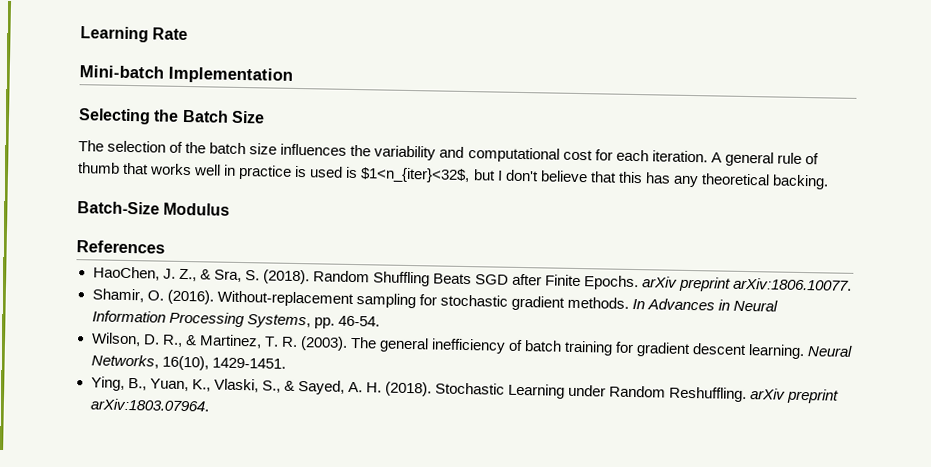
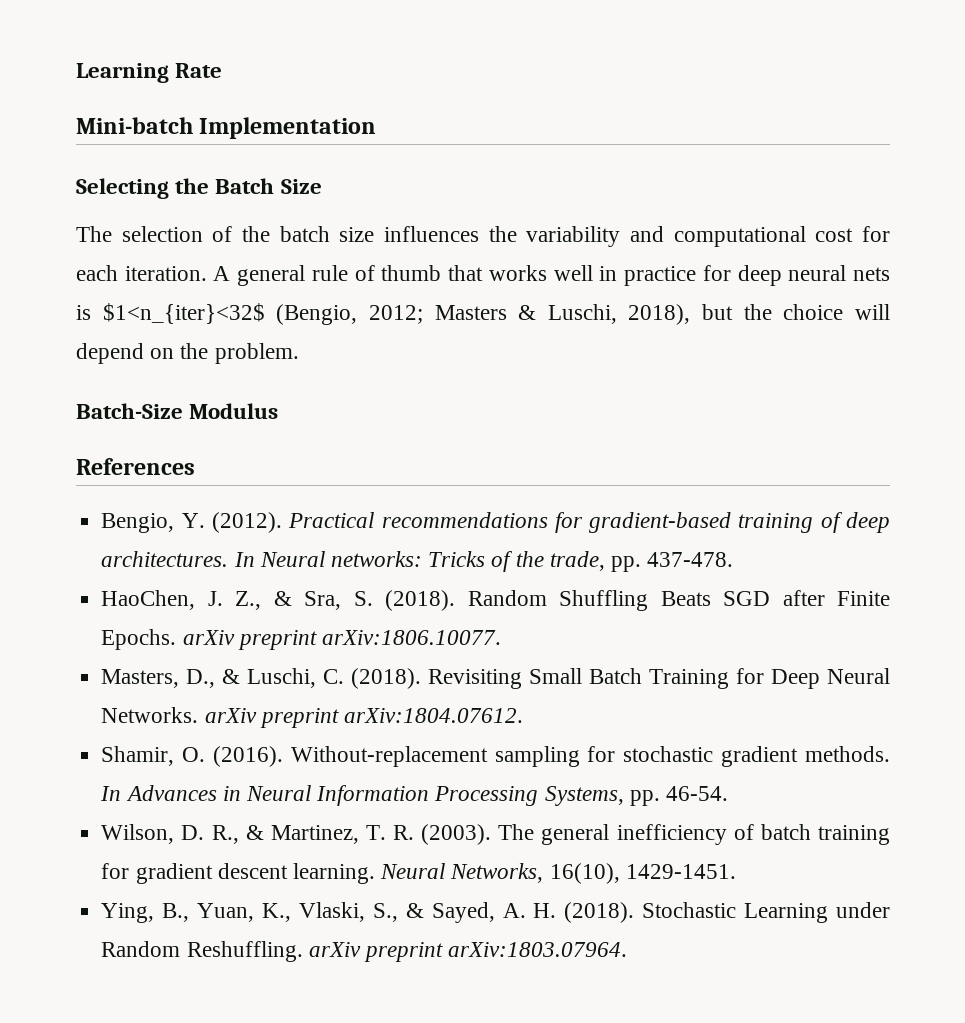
[294,165,829,190] [77,201,231,216] [76,240,165,254] is used is $1<n_{iter}<32$, but I don't believe that this has any theoretical backing. // Batch-Size Modulus // References -> [702,265,891,286] [76,303,890,325] [76,343,299,364] [76,403,279,419] [76,458,195,475] [101,512,890,533] [101,551,734,572] for deep neural nets is $1<n_{iter}<32$ (Bengio, 2012; Masters & Luschi, 2018), but the choice will depend on the problem. // Batch-Size Modulus // References // Bengio, Y. (2012). Practical recommendations for gradient-based training of deep architectures. In Neural networks: Tricks of the trade, pp. 437-478.
(853, 284) none -> [101,668,891,689] [101,707,523,728] // Masters, D., & Luschi, C. (2018). Revisiting Small Batch Training for Deep Neural Networks. arXiv preprint arXiv:1804.07612.

